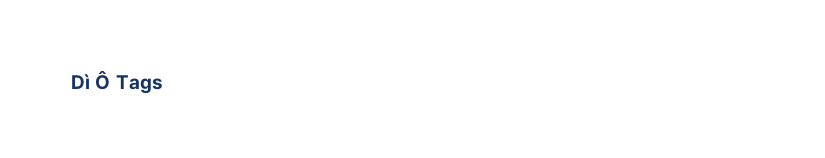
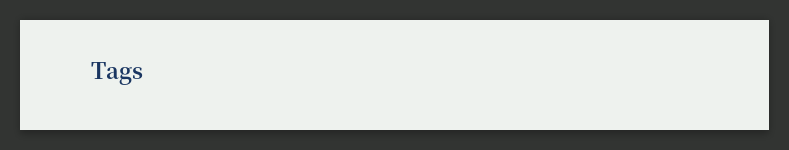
[71,70,111,90] Dì Ô -> (91, 73) none

